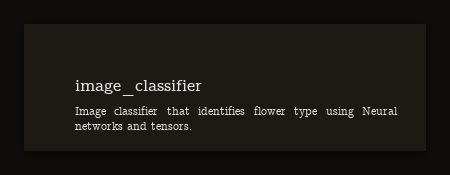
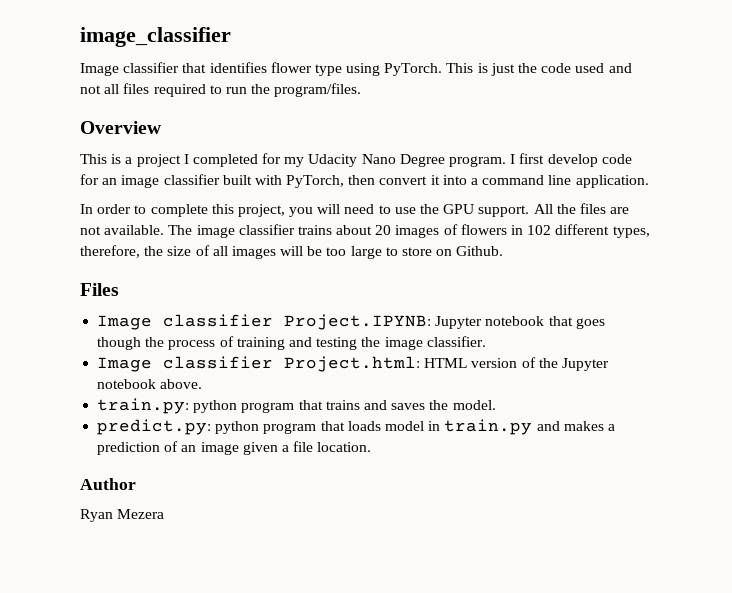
[362,107,398,115] [75,122,192,130] Neural networks and tensors. -> [384,63,632,76] [80,83,362,97] [80,121,161,134] [80,153,632,167] [80,174,649,188] [80,203,630,217] [80,224,650,238] [80,245,504,259] [80,283,119,296] [97,314,605,330] [97,336,486,350] [97,356,609,372] [97,379,203,389] [97,398,496,414] [97,419,615,435] [97,441,372,455] [80,478,136,490] [80,509,165,522] PyTorch. This is just the code used and not all files required to run the program/files. // Overview // This is a project I completed for my Udacity Nano Degree program. I first develop code for an image classifier built with PyTorch, then convert it into a command line application. // In order to complete this project, you will need to use the GPU support. All the files are not available. The image classifier trains about 20 images of flowers in 102 different types, therefore, the size of all images will be too large to store on Github. // Files // Image classifier Project.IPYNB: Jupyter notebook that goes though the process of training and testing the image classifier. // Image classifier Project.html: HTML version of the Jupyter notebook above. // train.py: python program that trains and saves the model. // predict.py: python program that loads model in train.py and makes a prediction of an image given a file location. // Author // Ryan Mezera

